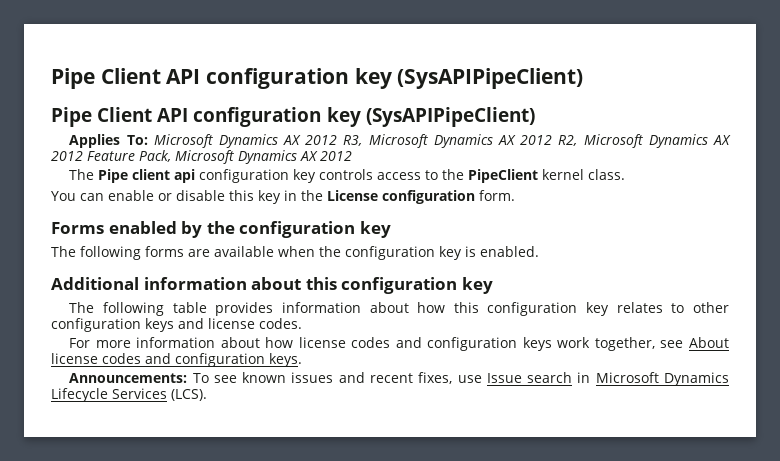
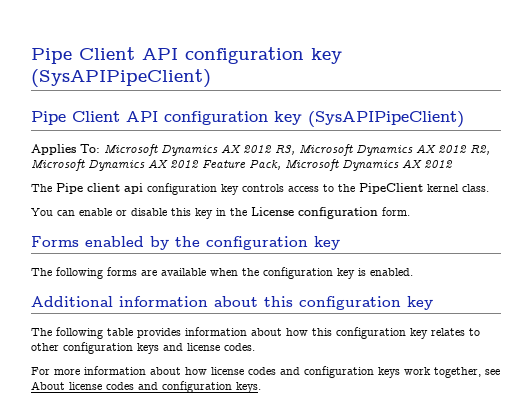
[69,372,729,386] [51,388,207,402] // Announcements: To see known issues and recent fixes, use Issue search in Microsoft Dynamics Lifecycle Services (LCS). -> (261, 387) none

